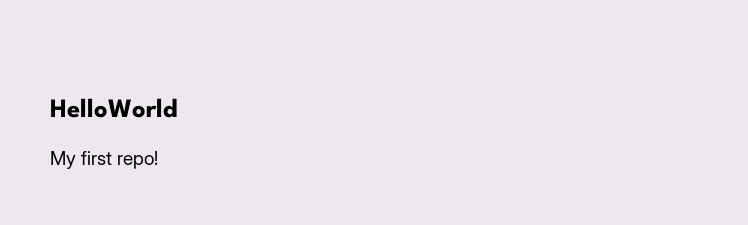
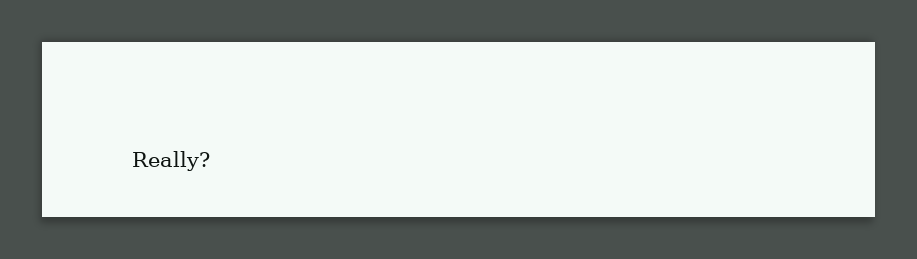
[50,98,178,118] [50,151,159,169] HelloWorld // My first repo! -> [132,151,210,171] Really?

